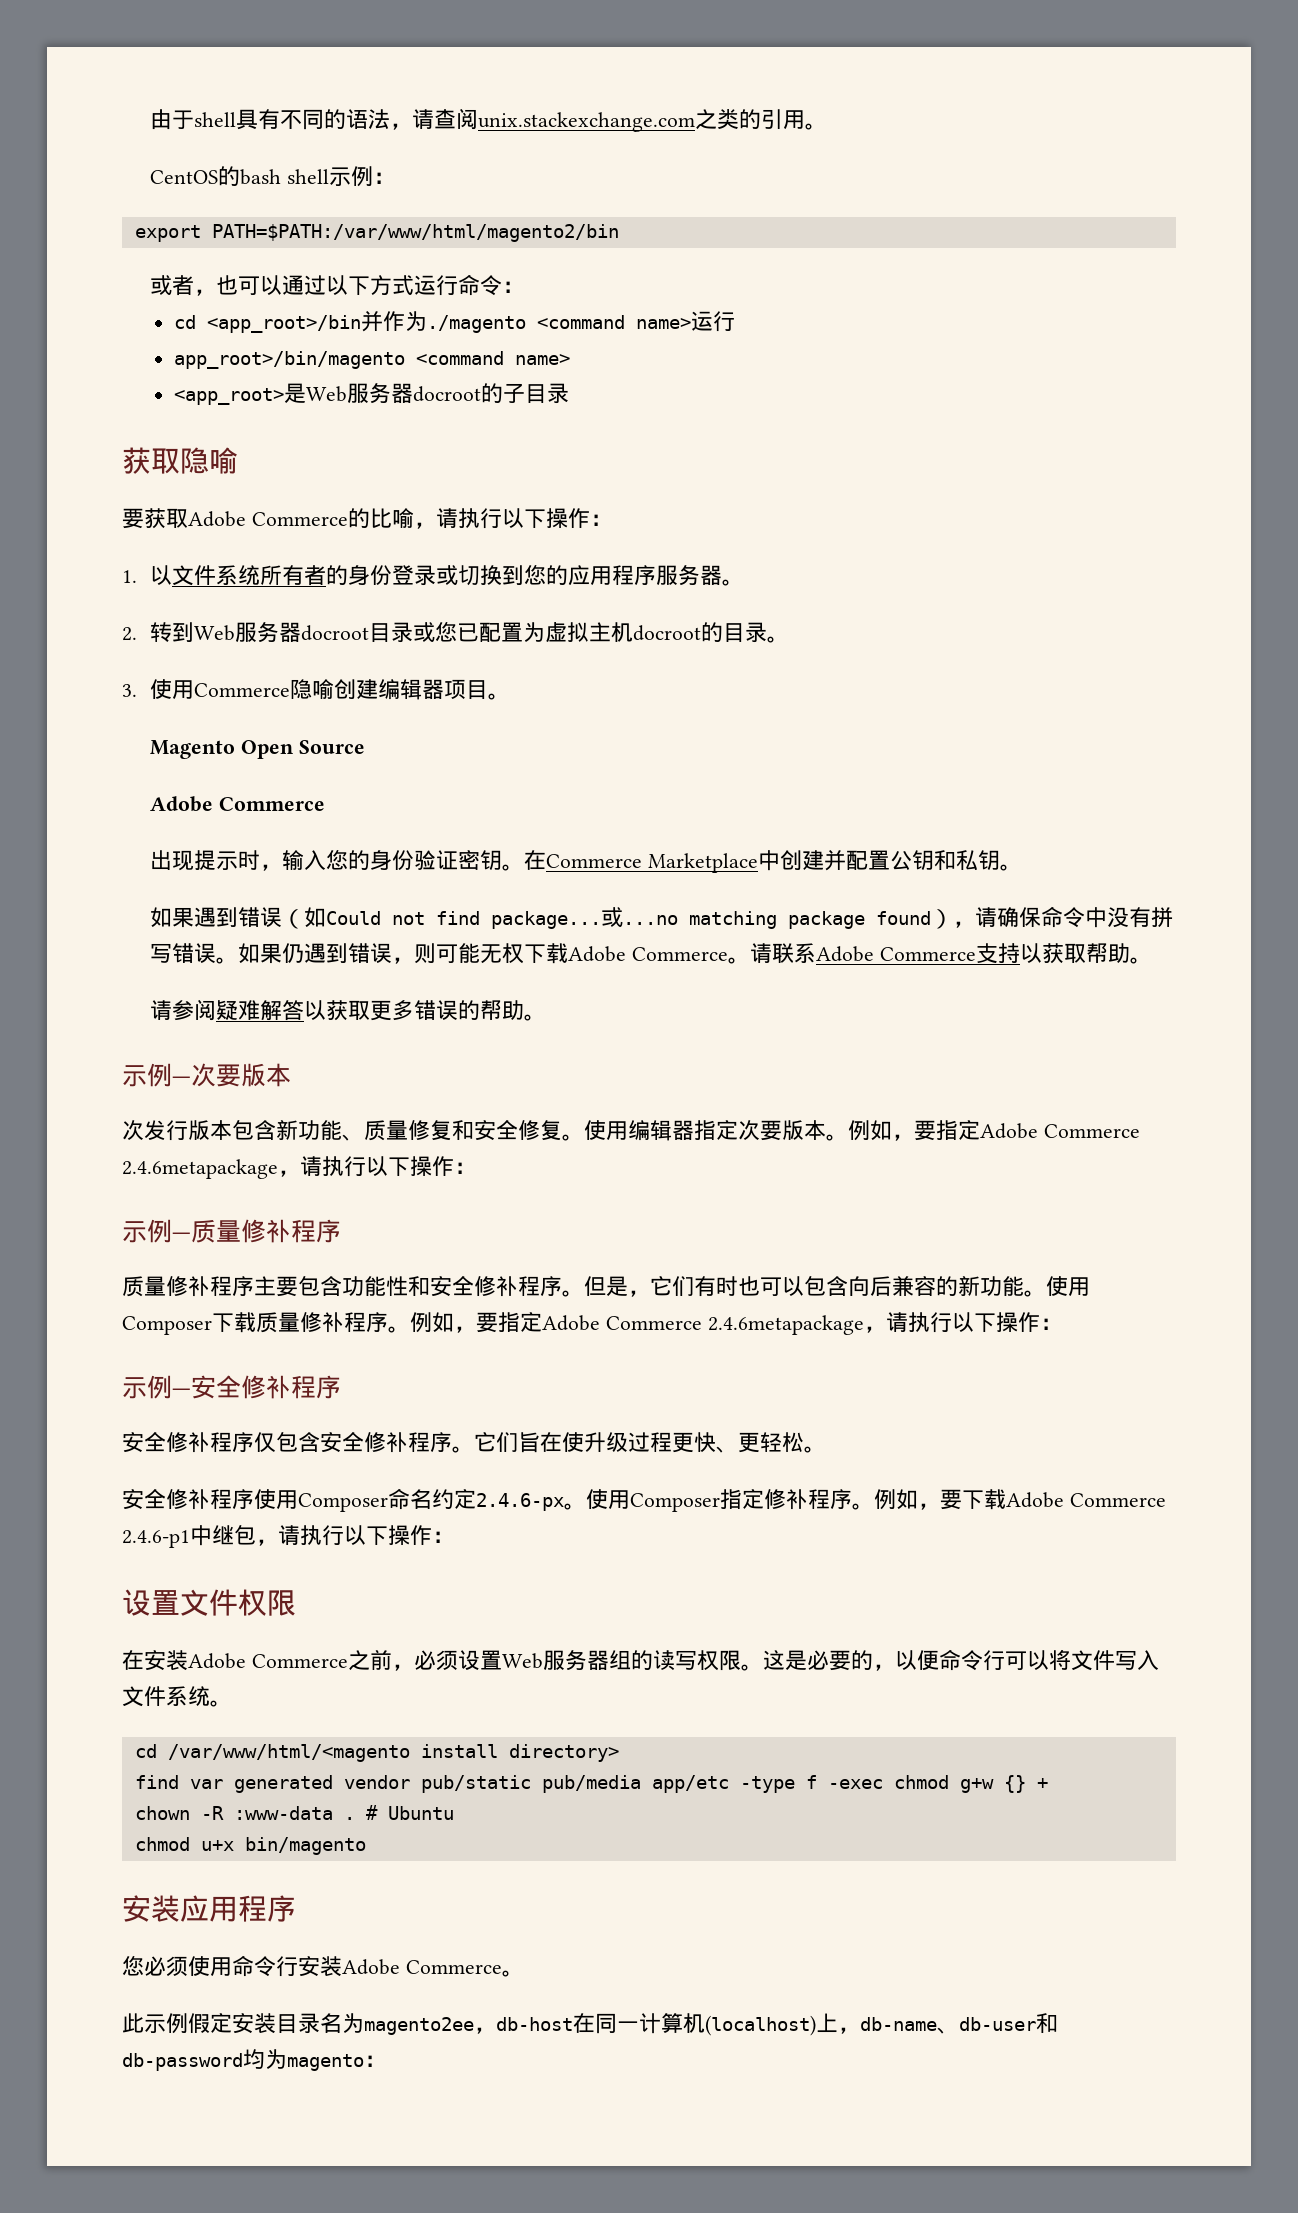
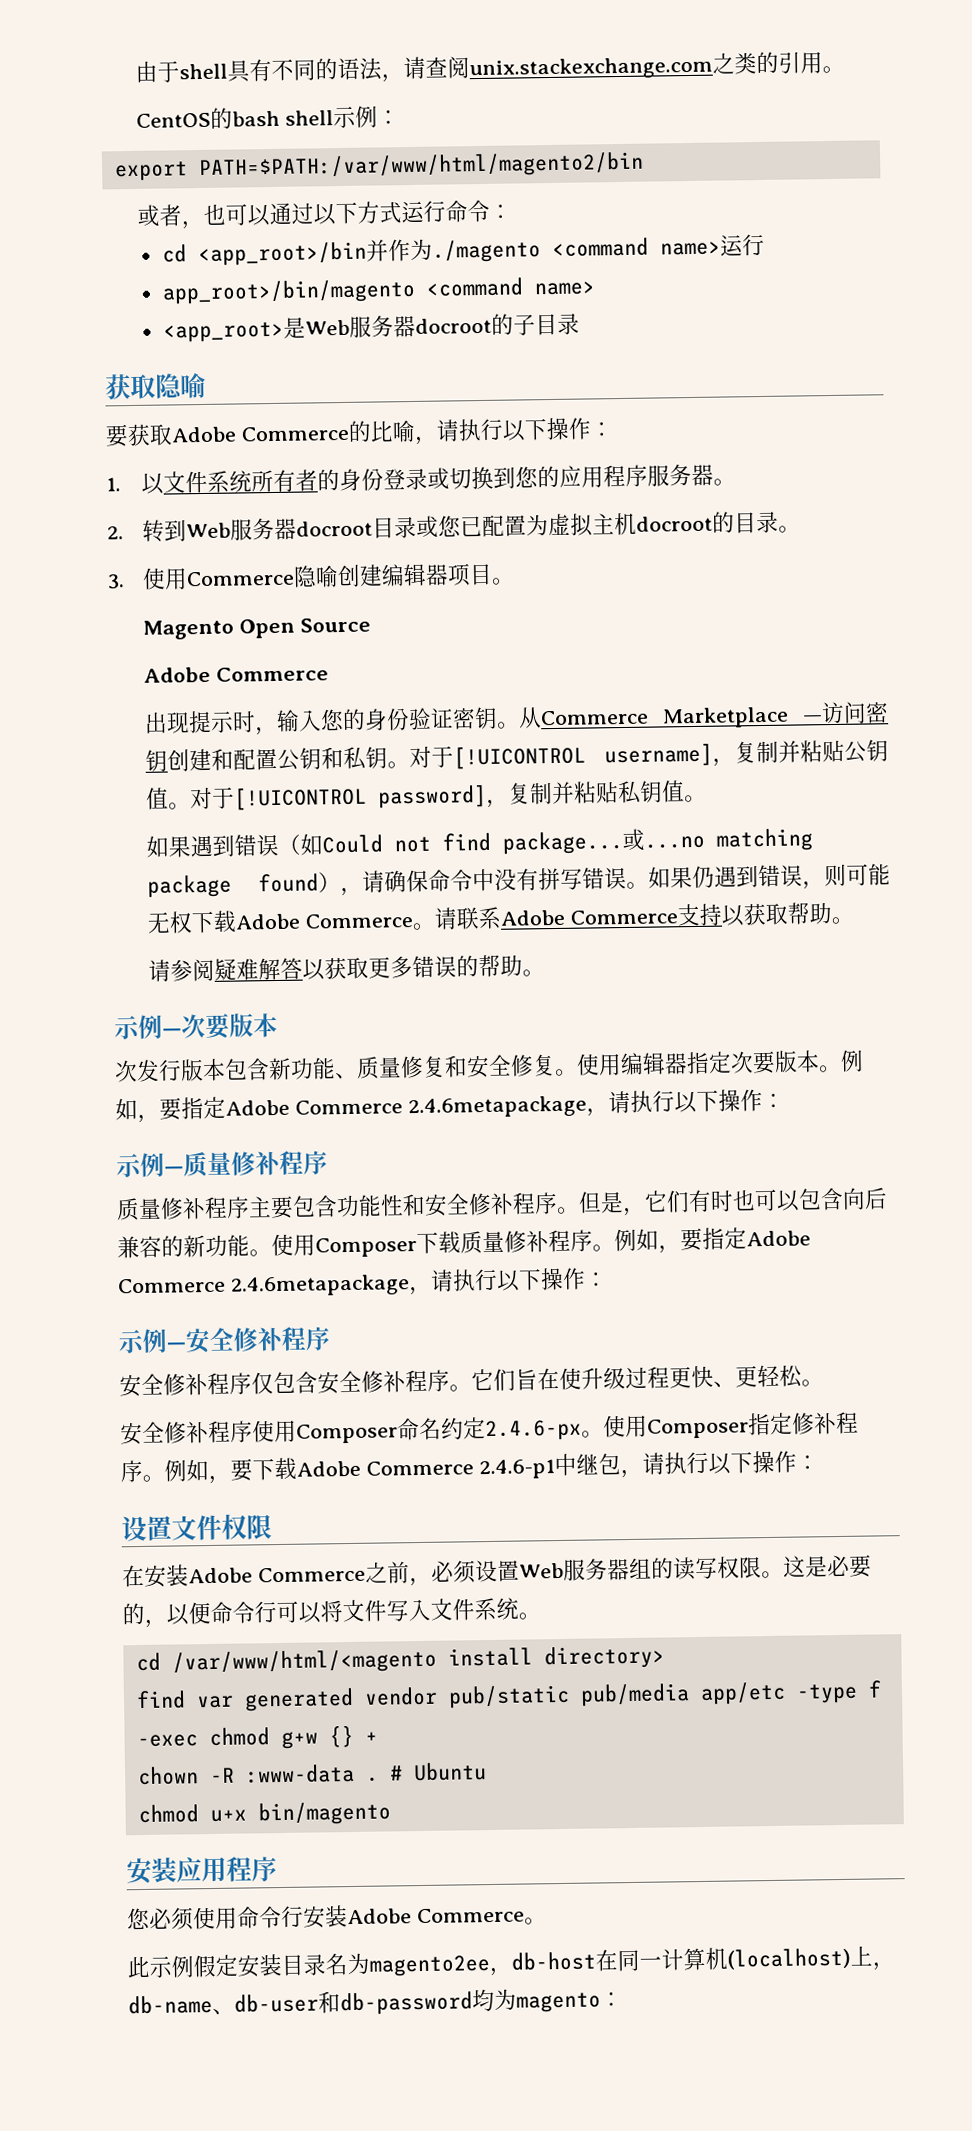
[524,850,547,870] 在 -> [518,707,543,729] 从
[758,850,847,871] 中创建并 -> [802,701,889,725] [145,748,235,772] —访问密钥创建和
(1023, 867) none -> [409,739,889,770] [145,780,708,811] 对于[!UICONTROL username]，复制并粘贴公钥值。对于[!UICONTROL password]，复制并粘贴私钥值。

